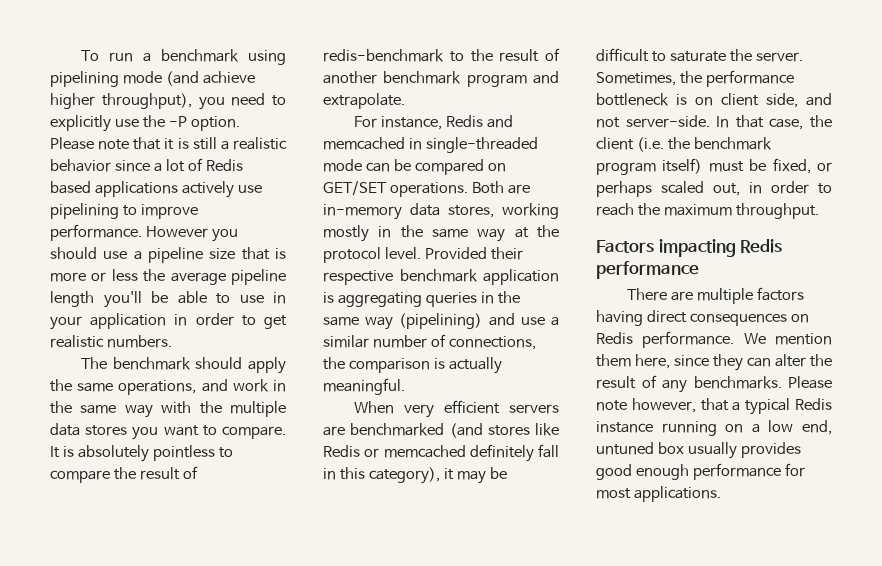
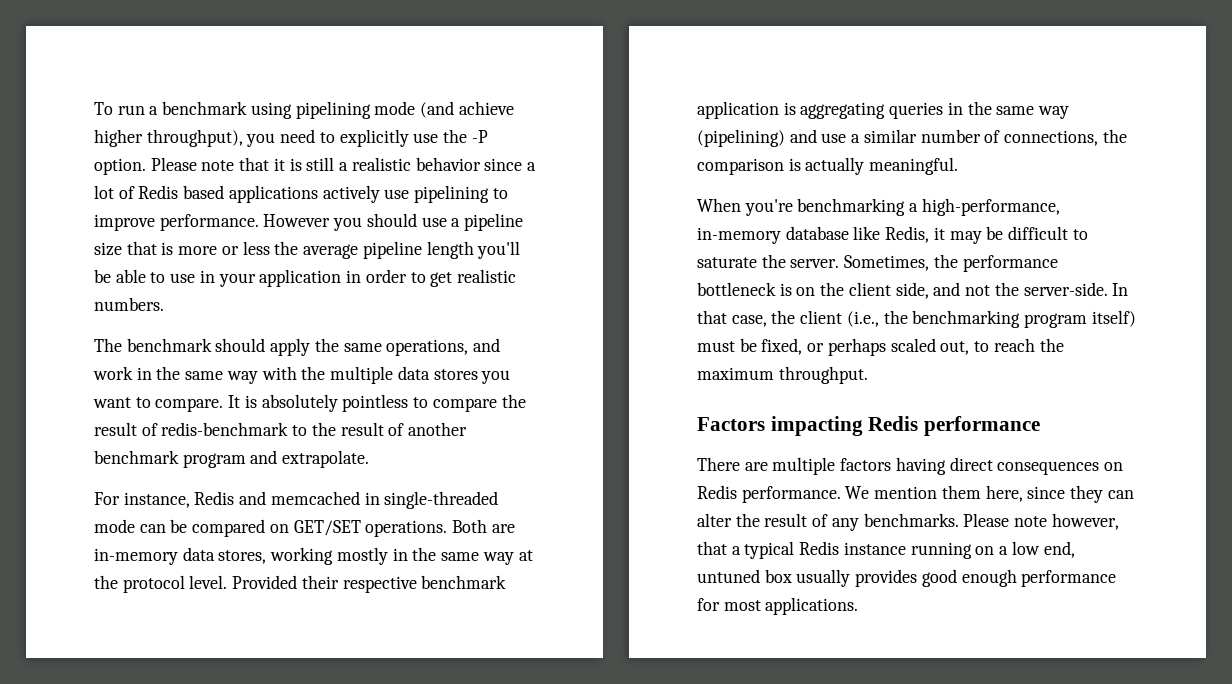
[403,400,559,418] [323,423,559,438] [323,444,559,462] [323,467,440,484] very efficient servers are benchmarked (and stores like Redis or memcached definitely fall in this category), -> [744,198,1060,216] [697,226,930,244] you're benchmarking a high-performance, in-memory database like Redis,
(713, 101) none -> [820,282,845,296] the
(620, 122) none -> [994,282,1019,296] the
[636,137,772,152] (i.e. the benchmark -> [846,310,1021,328] (i.e., the benchmarking
[749,181,809,194] in order -> (970, 348) none

